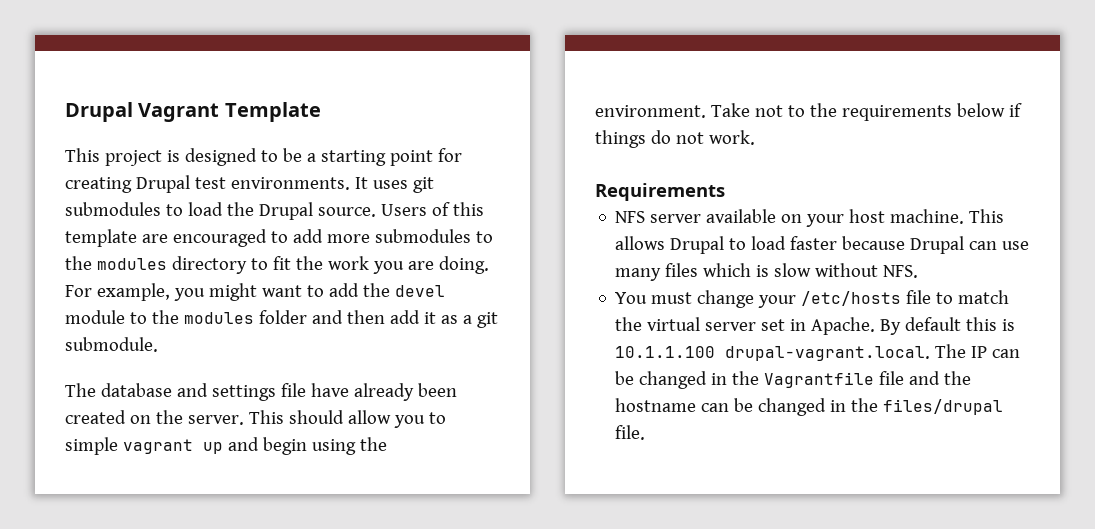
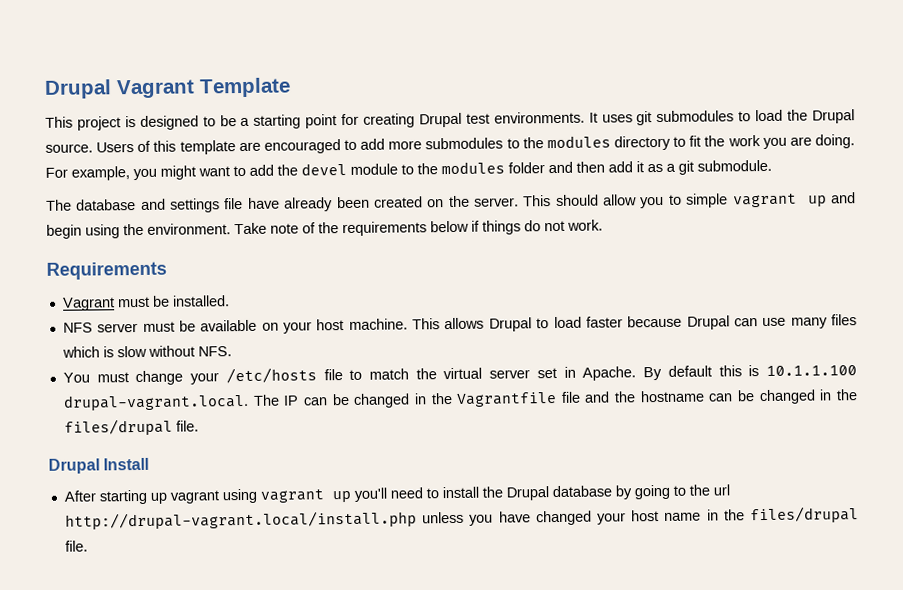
[754,105,805,117] not to -> [270,222,316,234] note of
(725, 192) none -> [62,295,230,311] // Vagrant must be installed.
(702, 218) none -> [142,320,197,332] must be
(646, 432) none -> [48,457,150,474] [63,484,730,505] [64,506,860,530] [64,540,88,552] // Drupal Install // After starting up vagrant using vagrant up you'll need to install the Drupal database by going to the url http://drupal-vagrant.local/install.php unless you have changed your host name in the files/drupal file.

